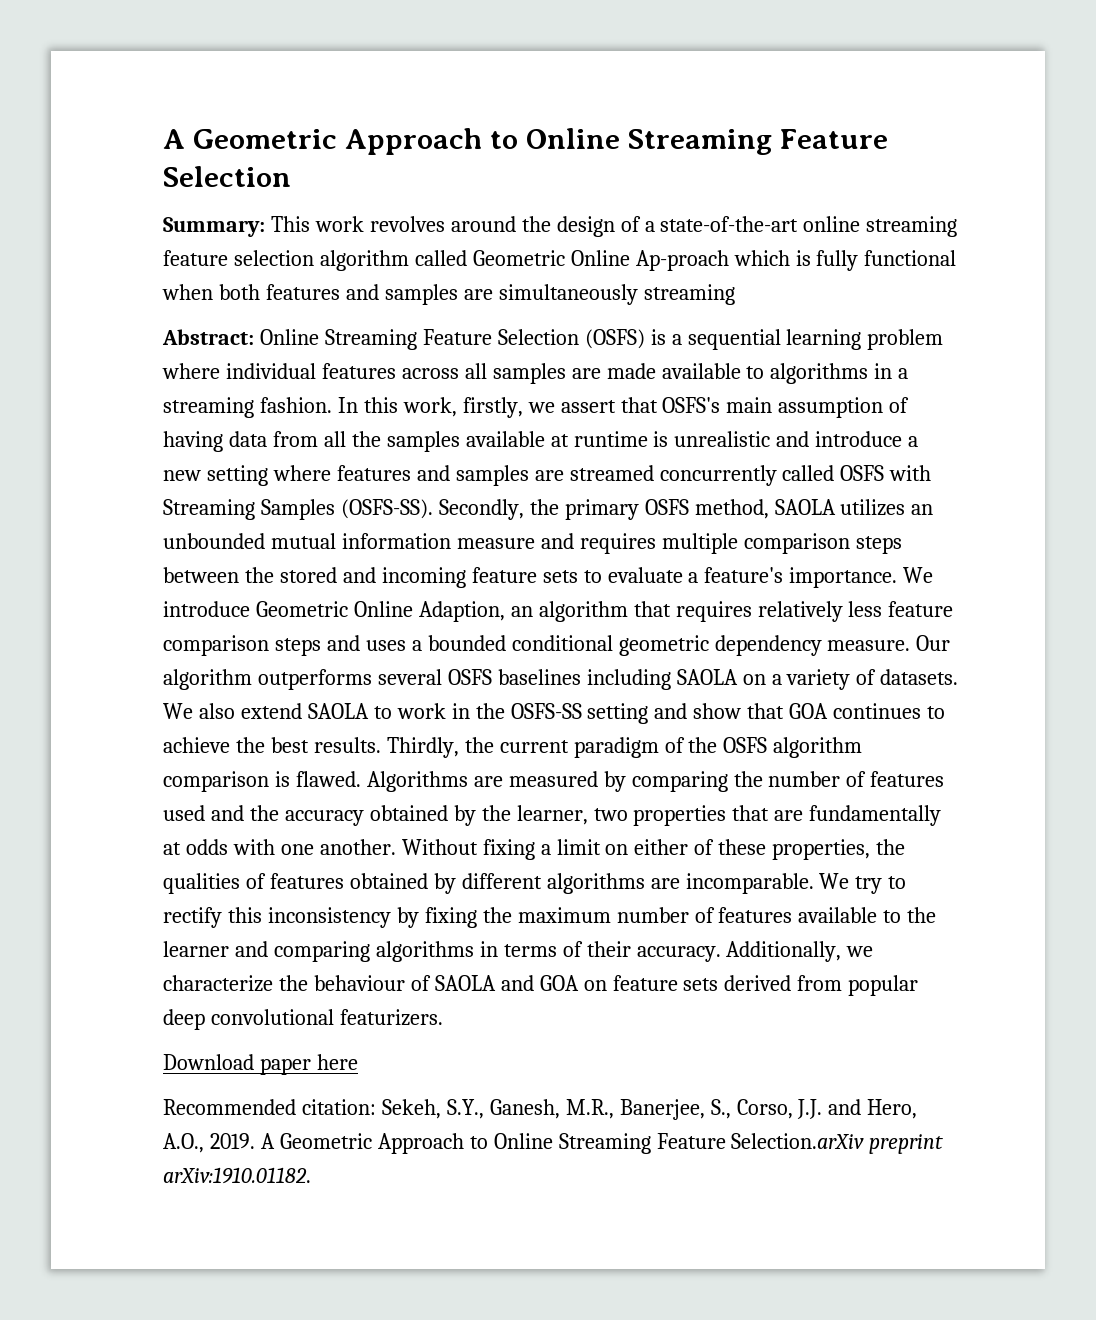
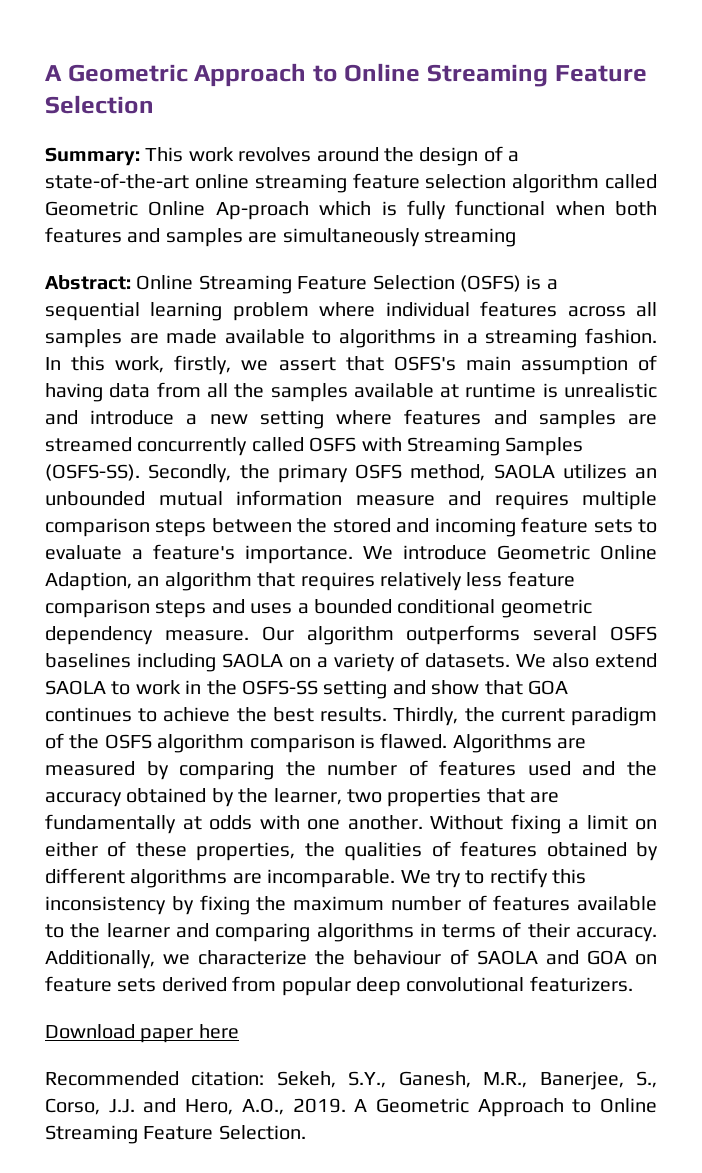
[731,1133,944,1154] [163,1167,311,1184] Selection.arXiv preprint arXiv:1910.01182. -> [218,1125,306,1140] Selection.

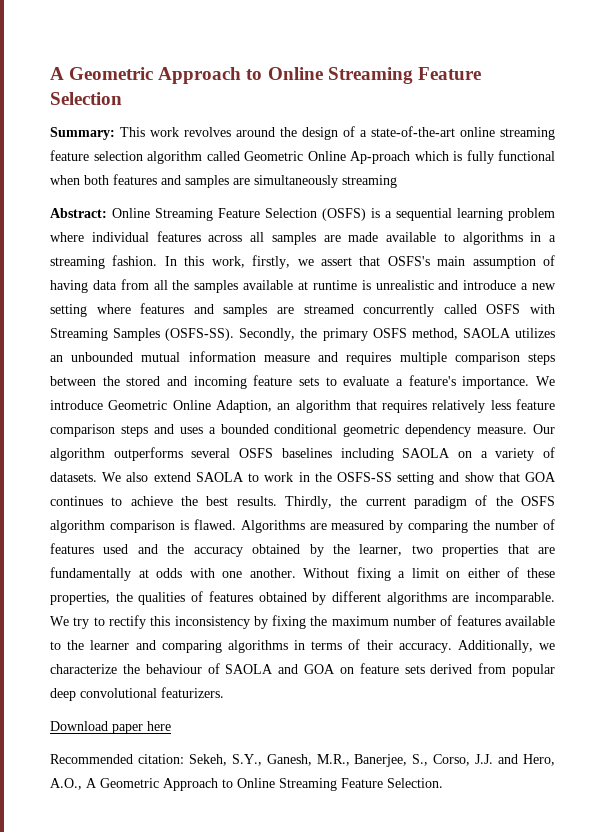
[292,1098,346,1113] 2019. -> (82, 784) none

